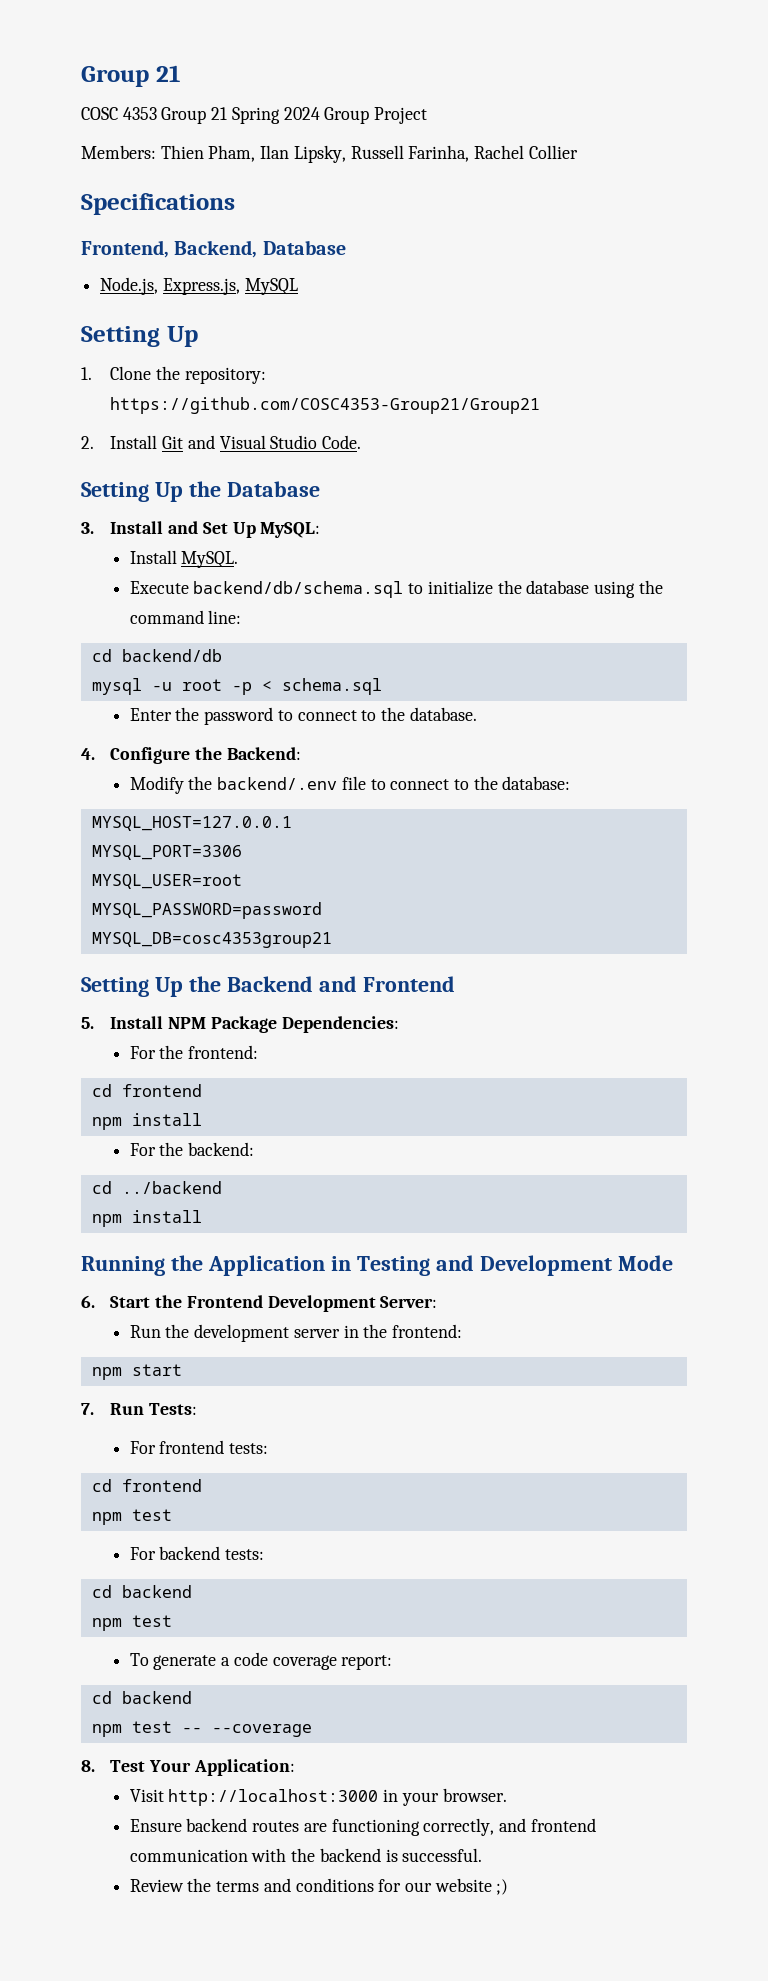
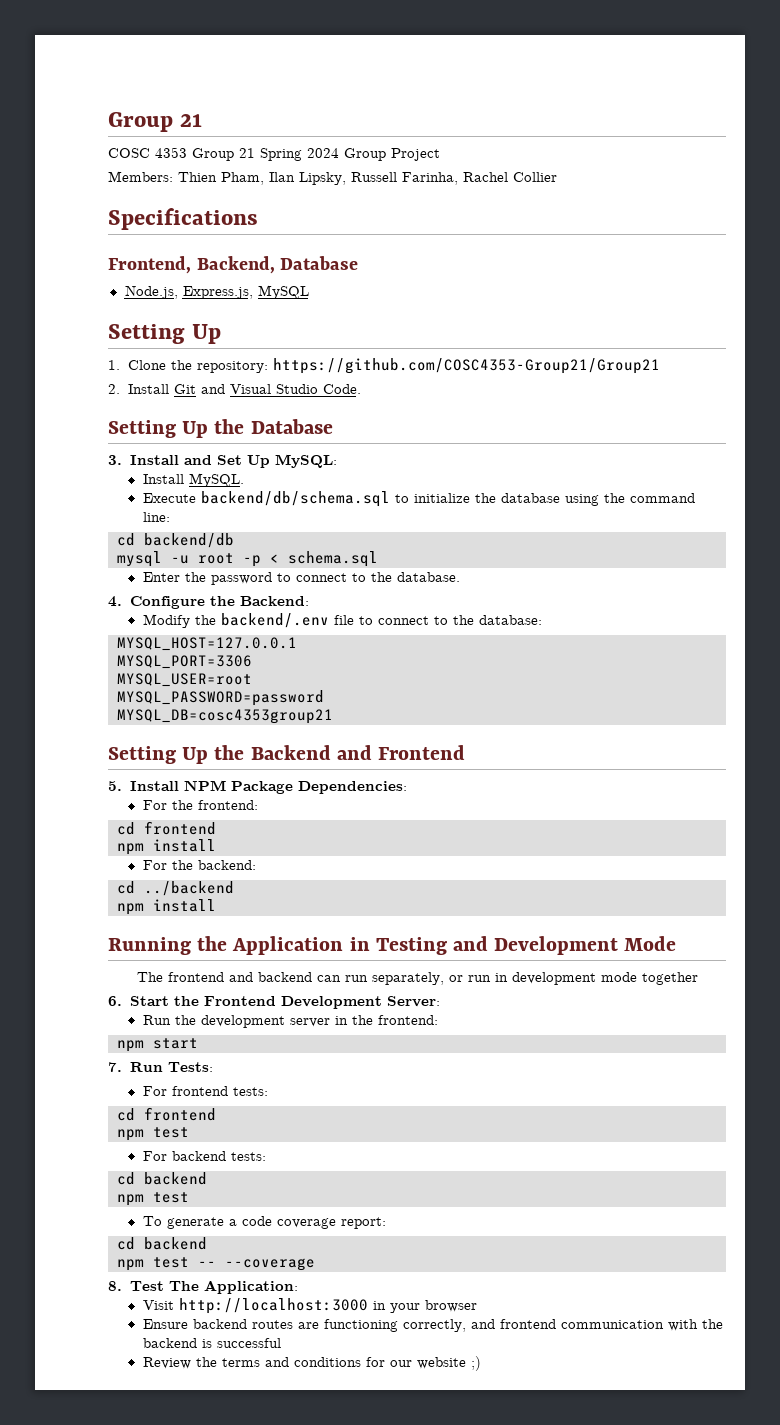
(673, 1263) none -> [136,972,698,985] // The frontend and backend can run separately, or run in development mode together
[149,1760,192,1772] Your -> [168,1281,199,1291] The
[442,1788,507,1802] browser. -> [424,1300,477,1312] browser
[402,1848,483,1862] successful. -> [216,1338,281,1348] successful

